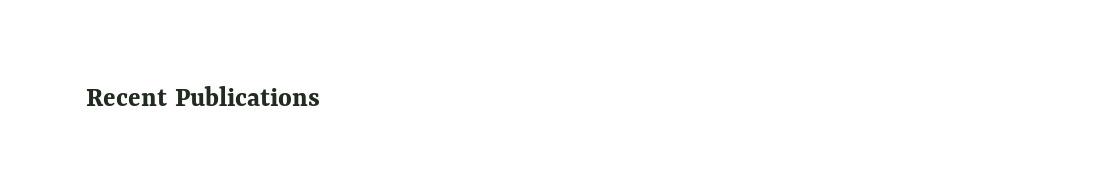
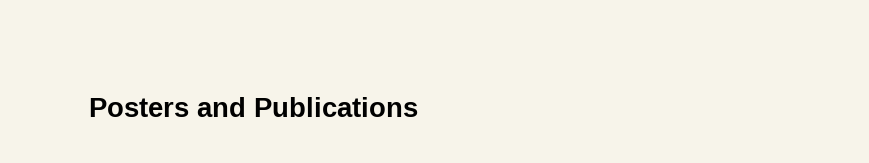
[86,89,167,106] Recent -> [89,97,246,117] Posters and

